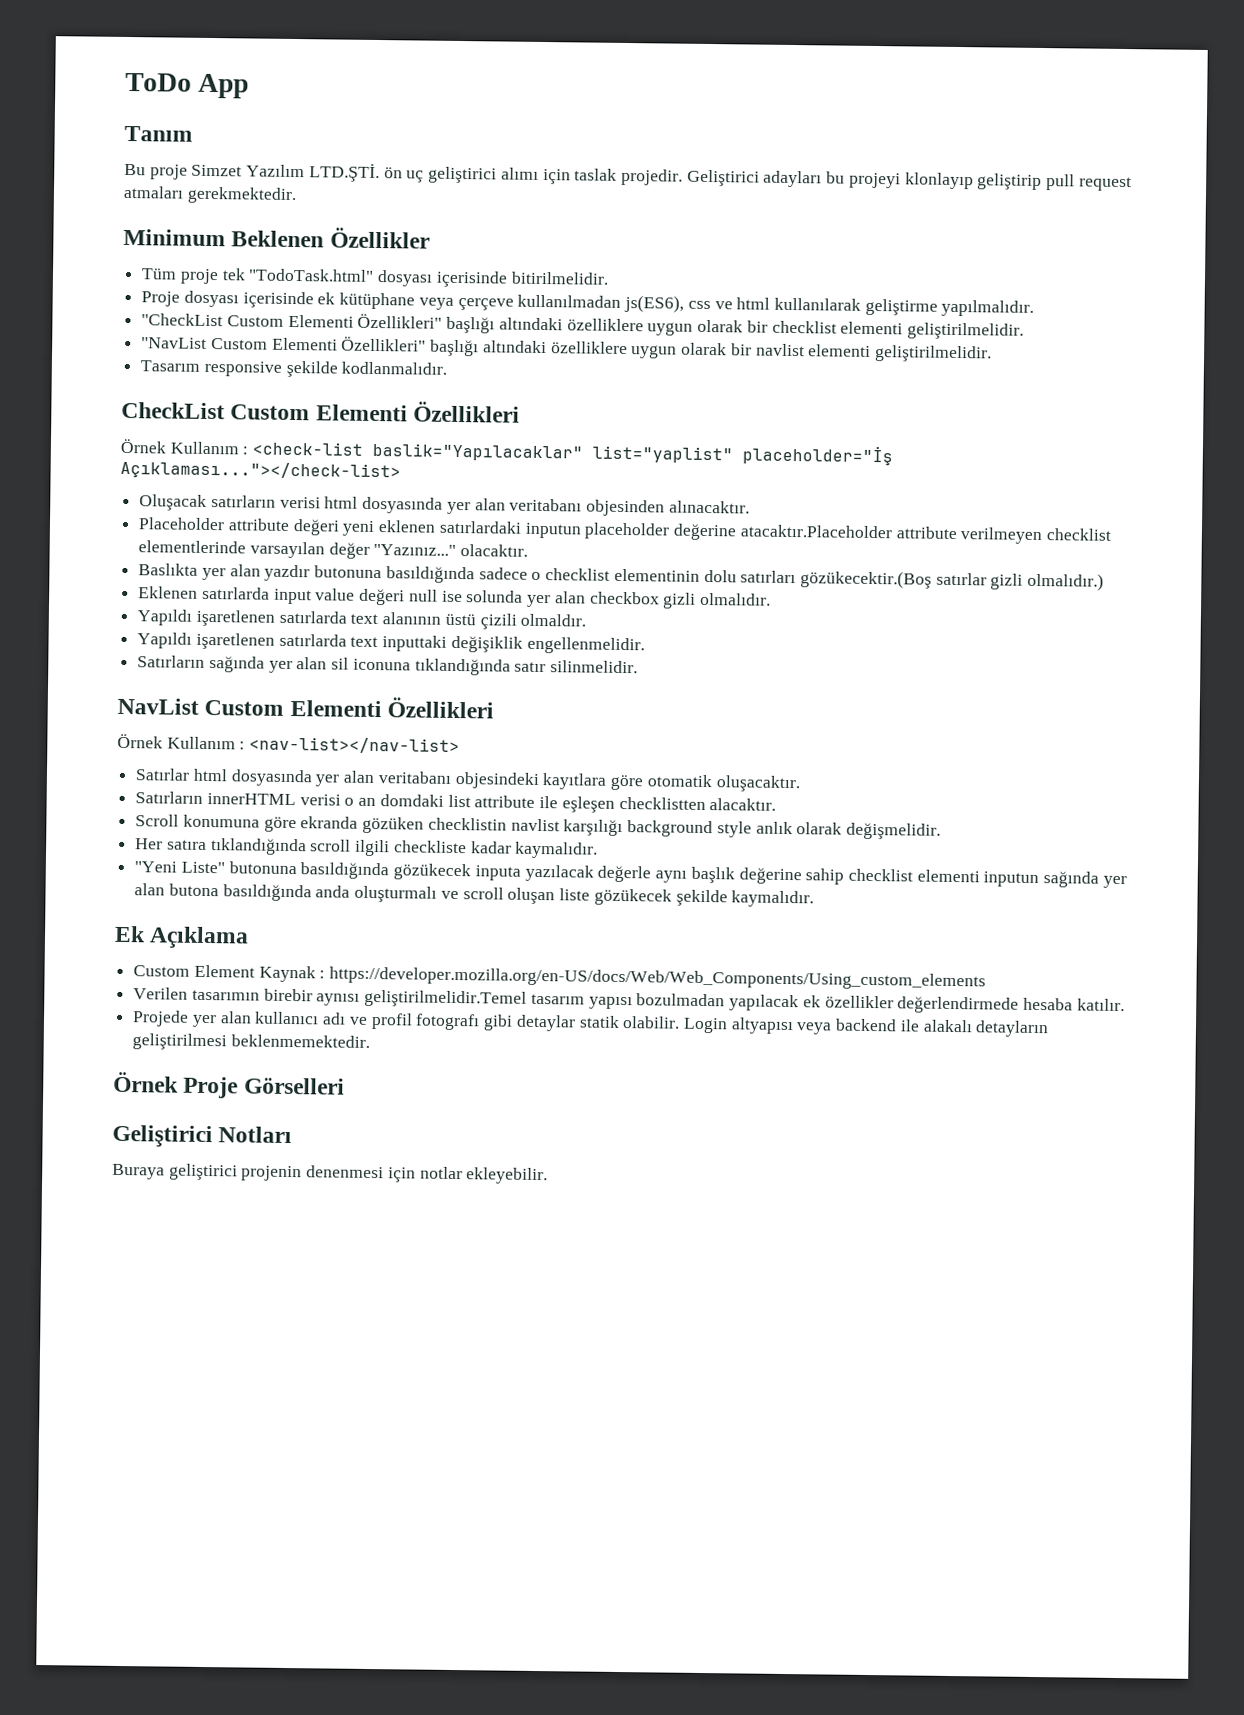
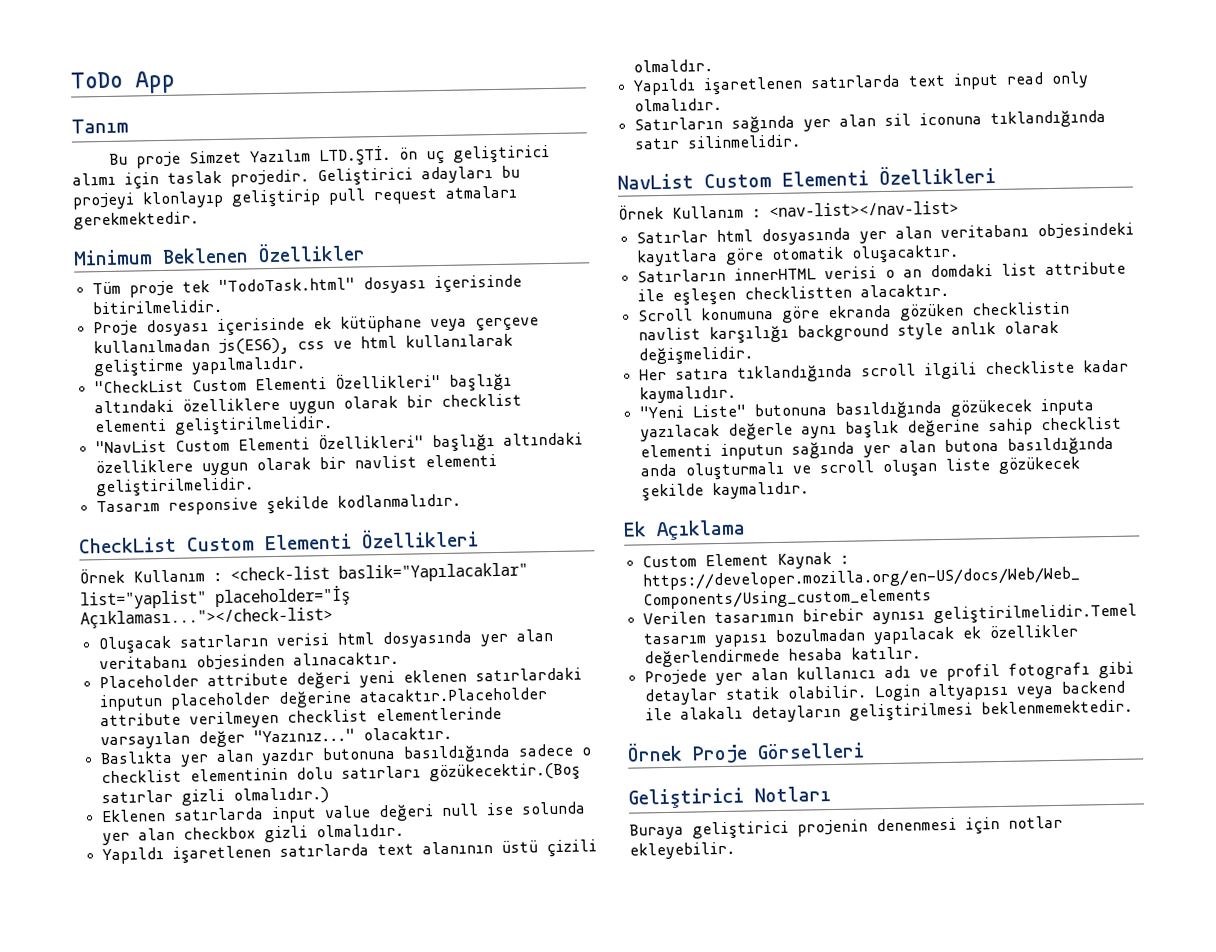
[382,635,645,655] inputtaki değişiklik engellenmelidir. -> [952,71,1089,90] [633,97,722,112] input read only olmalıdır.

